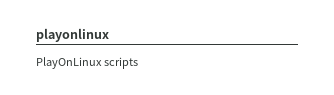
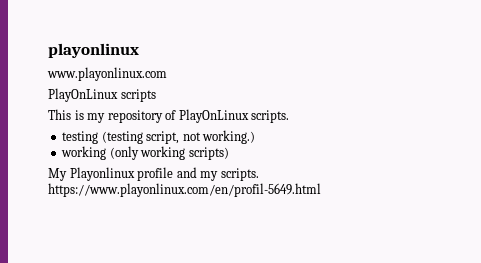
(109, 35) none -> [47,67,167,81] // www.playonlinux.com
(138, 63) none -> [48,109,290,123] [62,130,256,144] [61,146,229,160] [48,167,259,181] [48,183,321,197] // This is my repository of PlayOnLinux scripts. // testing (testing script, not working.) // working (only working scripts) // My Playonlinux profile and my scripts. https://www.playonlinux.com/en/profil-5649.html

